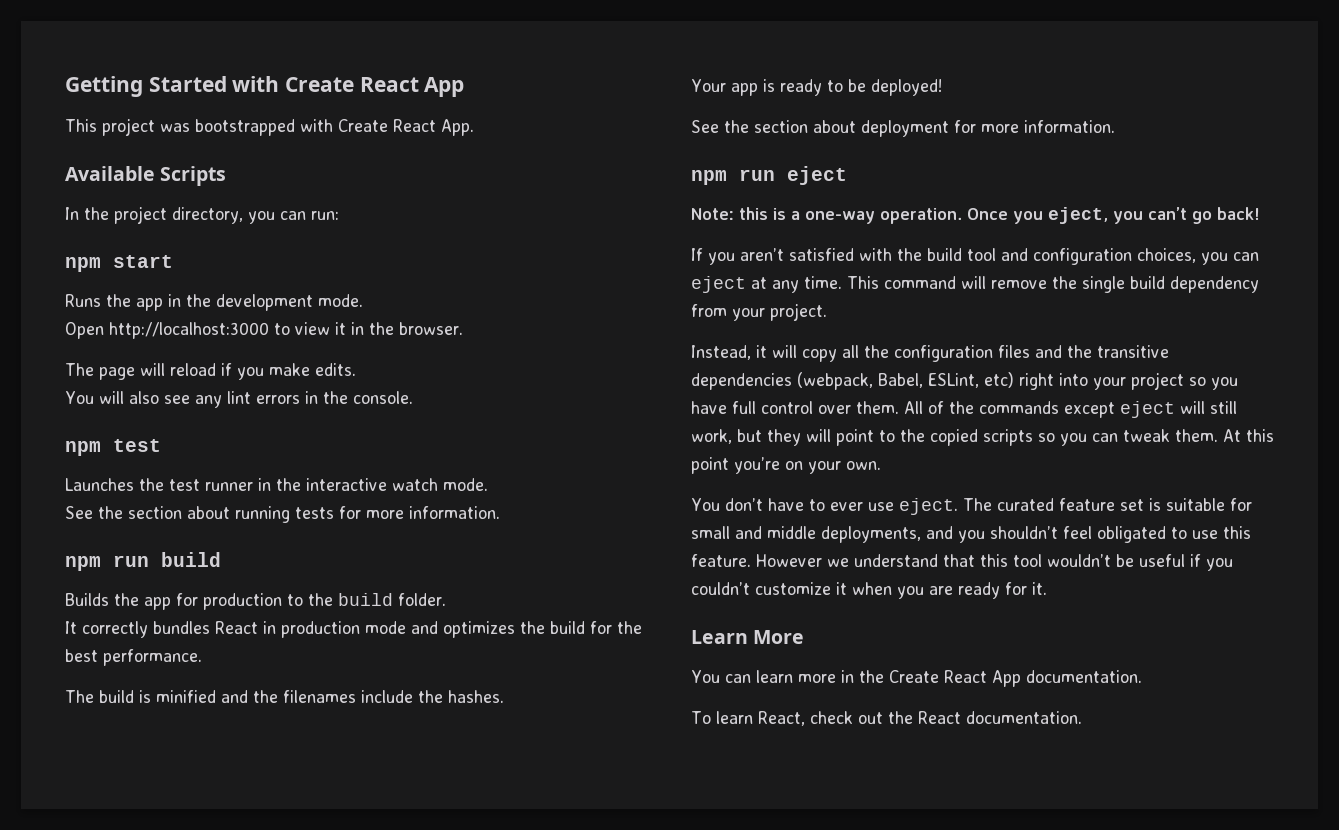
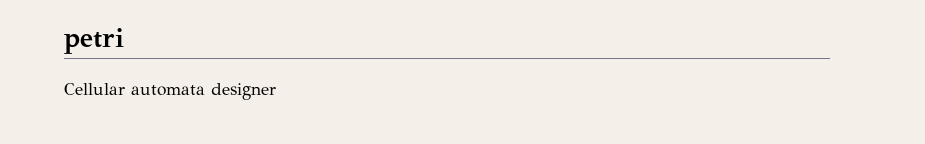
[65,76,465,97] [65,118,474,136] [65,166,227,186] [65,206,339,224] [65,255,173,272] [65,294,363,311] [65,322,463,339] [65,363,356,380] [65,391,413,408] [65,439,161,456] [65,478,488,491] [65,506,500,523] [65,552,221,571] [65,593,446,610] [65,621,642,638] [65,649,202,666] [65,690,504,703] [691,79,942,96] [691,120,1115,137] [691,166,847,185] [691,207,1260,224] [691,248,1259,265] [691,276,1259,293] [691,303,827,321] [691,345,1169,362] [691,372,1238,390] [691,401,1237,418] [691,429,1274,446] [691,457,881,474] [691,498,1252,515] [691,526,1251,543] [691,554,1233,571] [691,582,1047,599] [691,630,805,644] [691,670,1142,687] [691,711,1082,726] Getting Started with Create React App // This project was bootstrapped with Create React App. // Available Scripts // In the project directory, you can run: // npm start // Runs the app in the development mode. // Open http://localhost:3000 to view it in the browser. // The page will reload if you make edits. // You will also see any lint errors in the console. // npm test // Launches the test runner in the interactive watch mode. // See the section about running tests for more information. // npm run build // Builds the app for production to the build folder. // It correctly bundles React in production mode and optimizes the build for the best performance. // The build is minified and the filenames include the hashes. // Your app is ready to be deployed! // See the section about deployment for more information. // npm run eject // Note: this is a one-way operation. Once you eject, you can’t go back! // If you aren’t satisfied with the build tool and configuration choices, you can eject at any time. This command will remove the single build dependency from your project. // Instead, it will copy all the configuration files and the transitive dependencies (webpack, Babel, ESLint, etc) right into your project so you have full control over them. All of the commands except eject will still work, but they will point to the copied scripts so you can tweak them. At this point you’re on your own. // You don’t have to ever use eject. The curated feature set is suitable for small and middle deployments, and you shouldn’t feel obligated to use this feature. However we understand that this tool wouldn’t be useful if you couldn’t customize it when you are ready for it. // Learn More // You can learn more in the Create React App documentation. // To learn React, check out the React documentation. -> [64,28,124,54] [64,83,276,100] petri // Cellular automata designer

